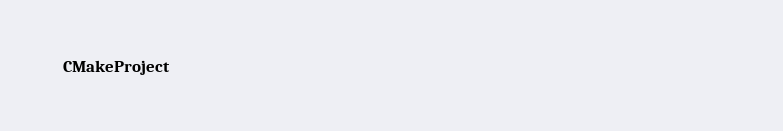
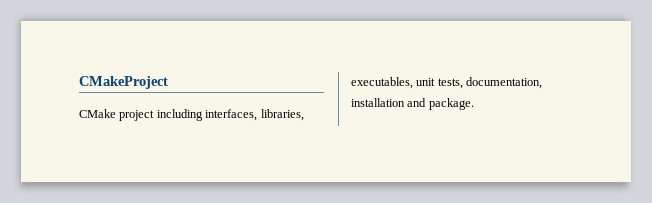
(170, 67) none -> [79,109,304,121] [351,77,543,89] [351,98,474,110] // CMake project including interfaces, libraries, executables, unit tests, documentation, installation and package.

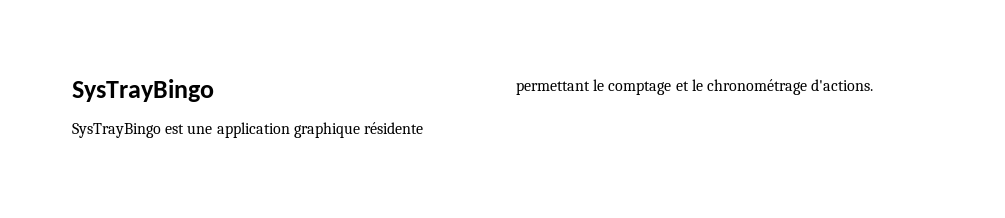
[79,76,168,89] [79,109,304,121] [351,77,543,89] [351,98,474,110] CMakeProject // CMake project including interfaces, libraries, executables, unit tests, documentation, installation and package. -> [72,79,214,102] [72,122,423,138] [516,79,874,95] SysTrayBingo // SysTrayBingo est une application graphique résidente permettant le comptage et le chronométrage d'actions.

